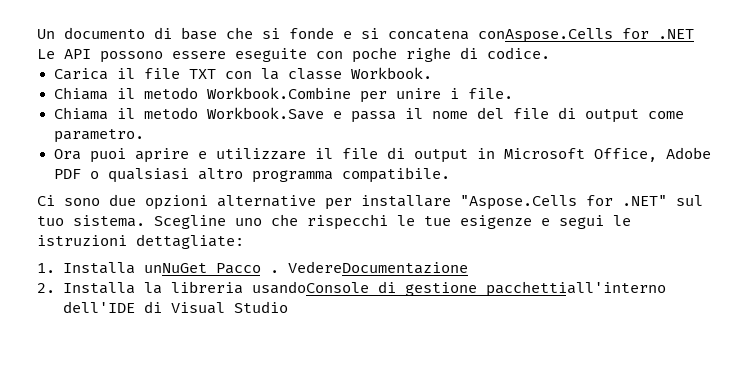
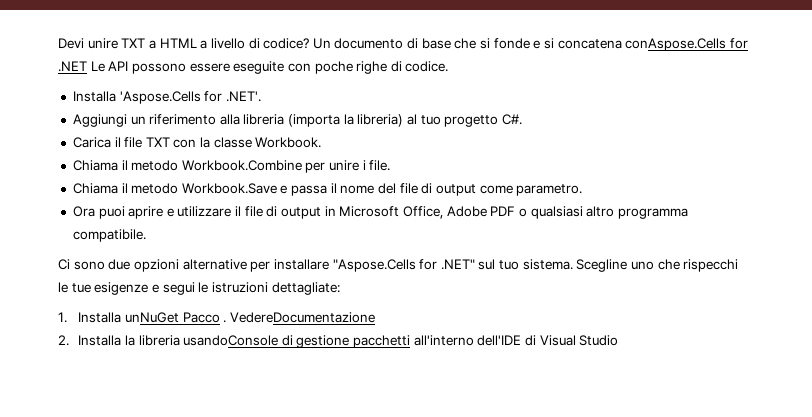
(37, 34) none -> [58,38,310,49] Devi unire TXT a HTML a livello di codice?
(550, 53) none -> [72,91,261,104] [72,114,522,127] // Installa 'Aspose.Cells for .NET'. // Aggiungi un riferimento alla libreria (importa la libreria) al tuo progetto C#.
[485,281,666,297] pacchettiall'interno -> [353,335,474,348] pacchetti all'interno

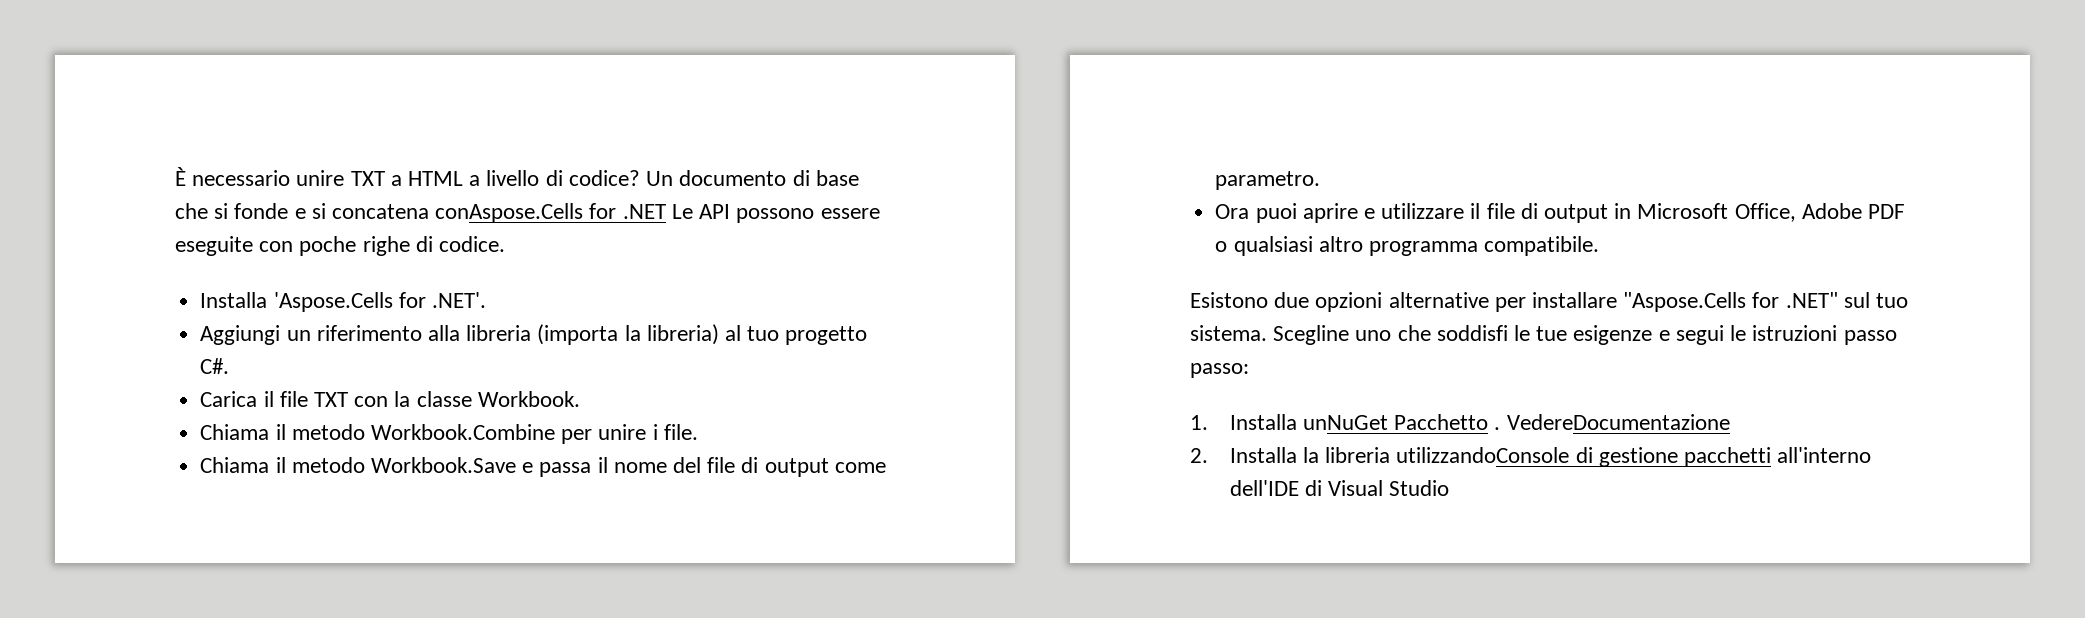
[58,38,84,49] Devi -> [175,167,291,186] È necessario
[58,259,105,270] Ci sono -> [1190,292,1268,308] Esistono
[683,259,739,272] rispecchi -> [1436,325,1508,341] soddisfi
[271,282,340,295] dettagliate: -> [1843,330,1897,345] [1190,363,1249,378] passo passo:
[182,312,220,323] Pacco -> [1394,414,1489,430] Pacchetto
[183,335,279,346] usandoConsole -> [1396,447,1570,463] utilizzandoConsole

